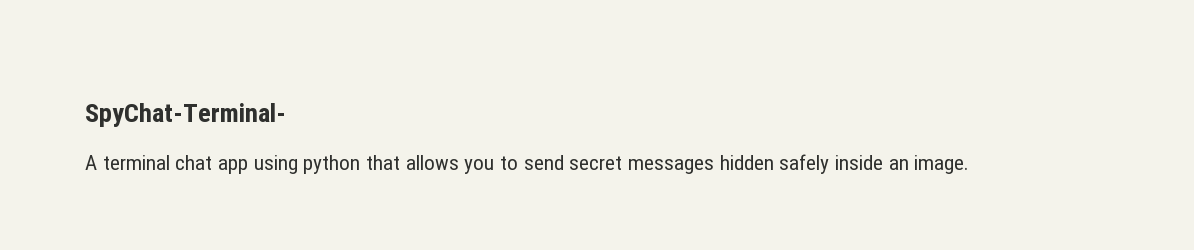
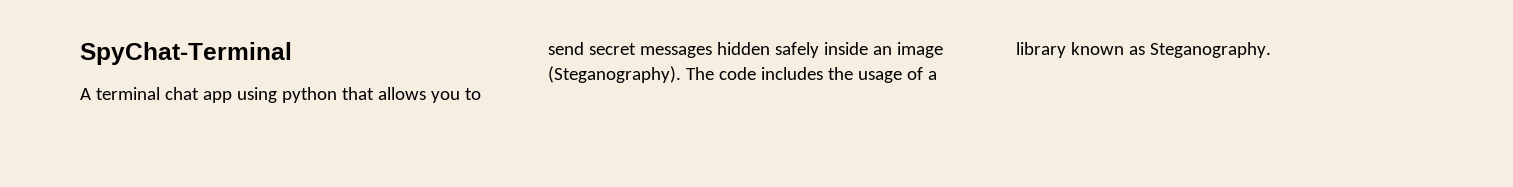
[85,103,286,127] SpyChat-Terminal- -> [80,42,292,65] SpyChat-Terminal
[914,155,970,174] image. -> [896,42,943,58] [548,66,937,83] [1016,42,1271,58] image (Steganography). The code includes the usage of a library known as Steganography.

